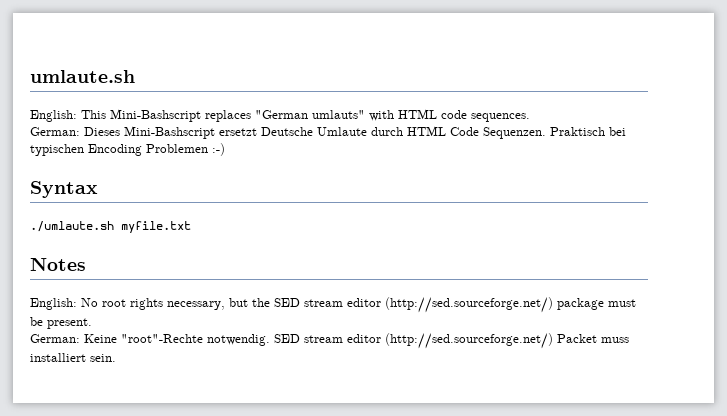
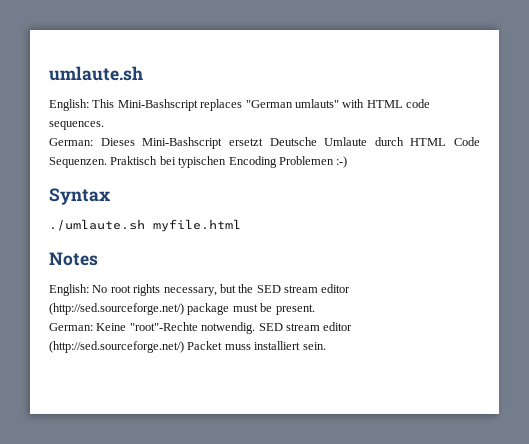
[121,221,191,233] myfile.txt -> [153,219,241,232] myfile.html

